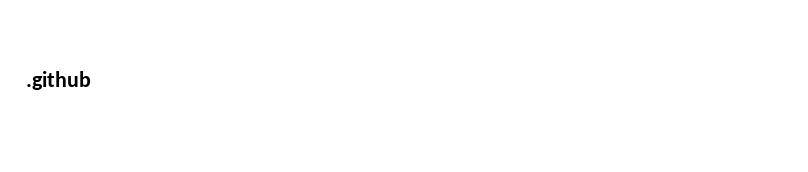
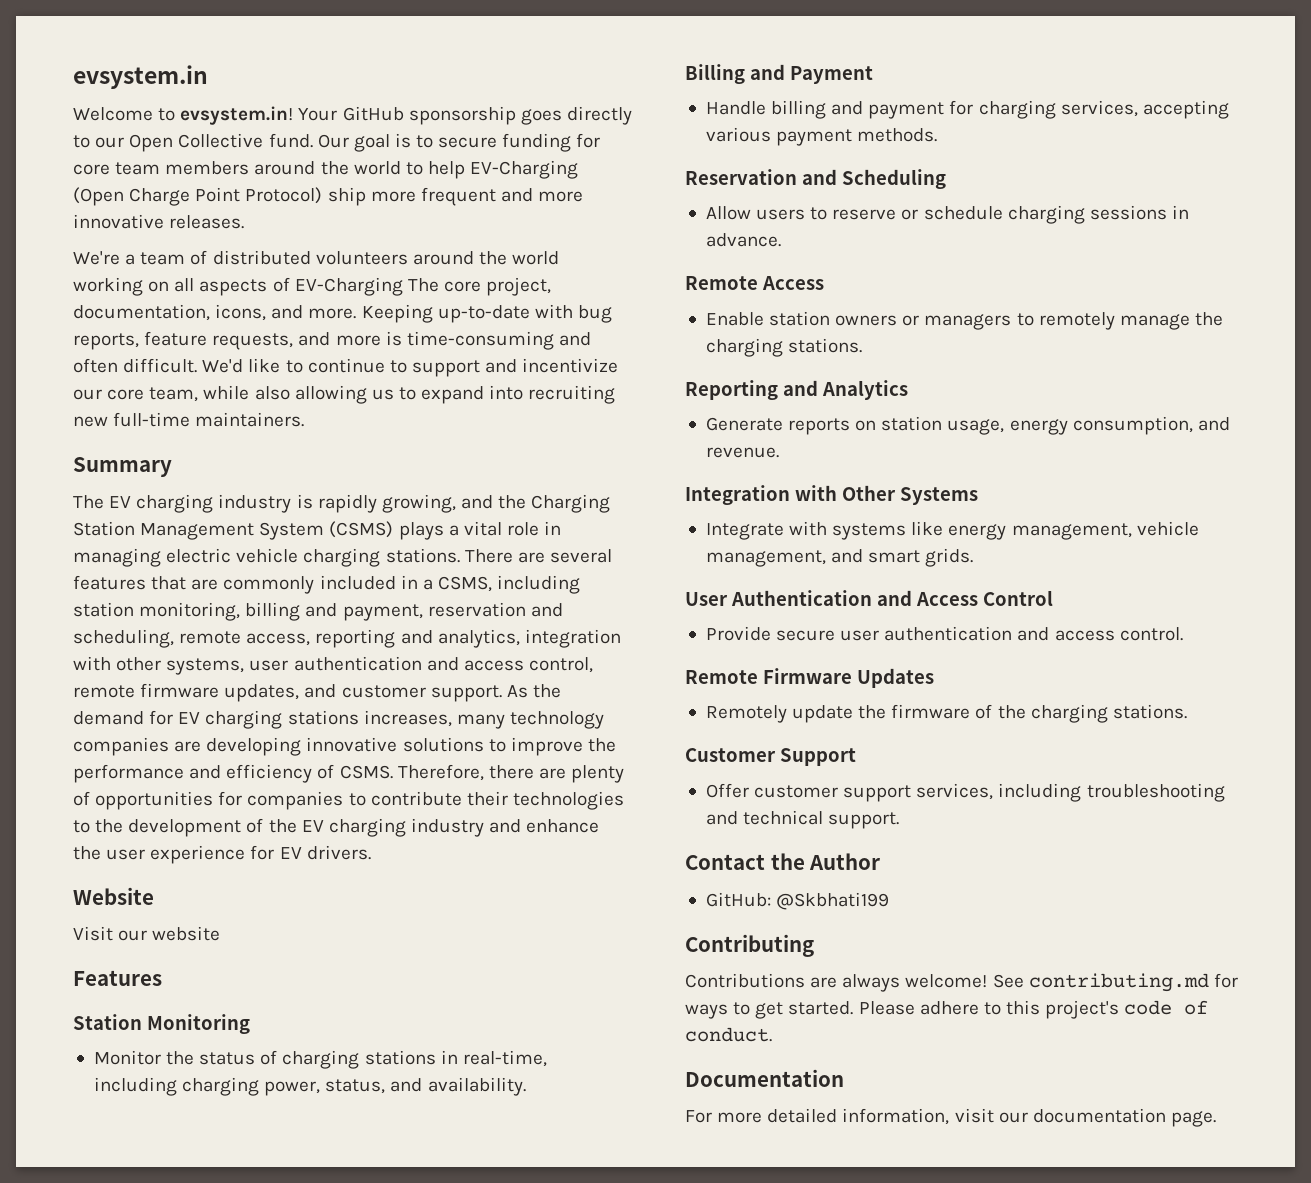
[26,71,91,90] .github -> [73,65,208,89] [73,106,632,125] [73,133,601,152] [73,160,579,179] [73,187,584,206] [73,214,245,229] [73,250,560,265] [73,277,552,296] [73,304,612,323] [73,331,591,350] [73,358,619,377] [73,385,616,404] [73,412,305,427] [73,457,172,477] [73,494,611,513] [73,521,562,540] [73,548,612,567] [73,575,581,594] [73,602,563,621] [73,629,621,648] [73,656,593,675] [73,683,561,702] [73,710,604,729] [73,737,616,756] [73,764,625,783] [73,791,624,810] [73,818,600,837] [73,845,371,864] [73,887,154,905] [73,926,221,941] [73,970,162,986] [73,1014,250,1034] [93,1050,547,1069] [93,1077,526,1096] [685,64,873,84] [705,100,1229,119] [705,127,938,146] [685,169,946,189] [705,205,1189,224] [705,233,781,247] [685,276,824,290] [705,311,1223,330] [705,338,863,357] [685,380,908,400] [705,416,1230,435] [705,447,779,458] [685,485,978,505] [705,521,1199,540] [705,548,974,567] [685,590,1053,606] [705,626,1183,641] [685,668,934,688] [705,704,1187,723] [685,748,856,766] [705,783,1225,802] [705,810,900,829] [685,853,881,870] [705,892,890,910] [685,934,814,957] [685,973,1238,992] [685,1000,1209,1019] [685,1027,772,1042] [685,1069,844,1087] [685,1108,1216,1127] evsystem.in // Welcome to evsystem.in! Your GitHub sponsorship goes directly to our Open Collective fund. Our goal is to secure funding for core team members around the world to help EV-Charging (Open Charge Point Protocol) ship more frequent and more innovative releases. // We're a team of distributed volunteers around the world working on all aspects of EV-Charging The core project, documentation, icons, and more. Keeping up-to-date with bug reports, feature requests, and more is time-consuming and often difficult. We'd like to continue to support and incentivize our core team, while also allowing us to expand into recruiting new full-time maintainers. // Summary // The EV charging industry is rapidly growing, and the Charging Station Management System (CSMS) plays a vital role in managing electric vehicle charging stations. There are several features that are commonly included in a CSMS, including station monitoring, billing and payment, reservation and scheduling, remote access, reporting and analytics, integration with other systems, user authentication and access control, remote firmware updates, and customer support. As the demand for EV charging stations increases, many technology companies are developing innovative solutions to improve the performance and efficiency of CSMS. Therefore, there are plenty of opportunities for companies to contribute their technologies to the development of the EV charging industry and enhance the user experience for EV drivers. // Website // Visit our website // Features // Station Monitoring // Monitor the status of charging stations in real-time, including charging power, status, and availability. // Billing and Payment // Handle billing and payment for charging services, accepting various payment methods. // Reservation and Scheduling // Allow users to reserve or schedule charging sessions in advance. // Remote Access // Enable station owners or managers to remotely manage the charging stations. // Reporting and Analytics // Generate reports on station usage, energy consumption, and revenue. // Integration with Other Systems // Integrate with systems like energy management, vehicle management, and smart grids. // User Authentication and Access Control // Provide secure user authentication and access control. // Remote Firmware Updates // Remotely update the firmware of the charging stations. // Customer Support // Offer customer support services, including troubleshooting and technical support. // Contact the Author // GitHub: @Skbhati199 // Contributing // Contributions are always welcome! See contributing.md for ways to get started. Please adhere to this project's code of conduct. // Documentation // For more detailed information, visit our documentation page.

